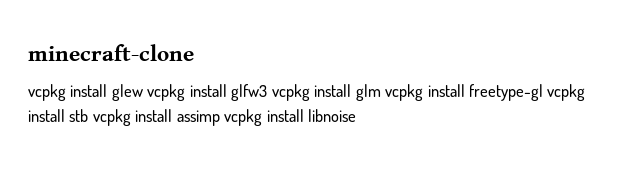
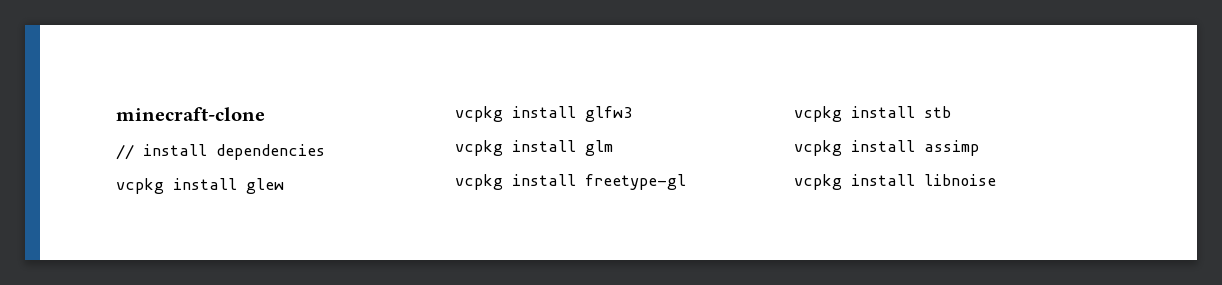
(194, 52) none -> [116,144,325,160] // // install dependencies
(143, 92) none -> (284, 186) //
(268, 92) none -> (632, 114) //
(381, 92) none -> (613, 148) //
(544, 92) none -> (686, 182) //
(89, 115) none -> (951, 112) //
(220, 118) none -> (979, 148) //

